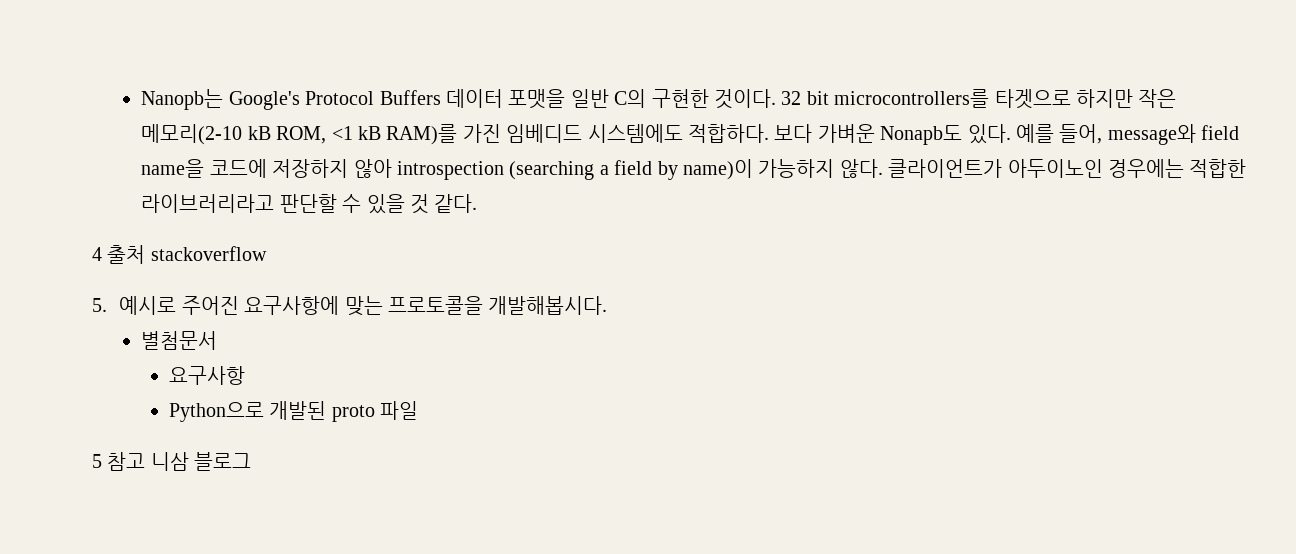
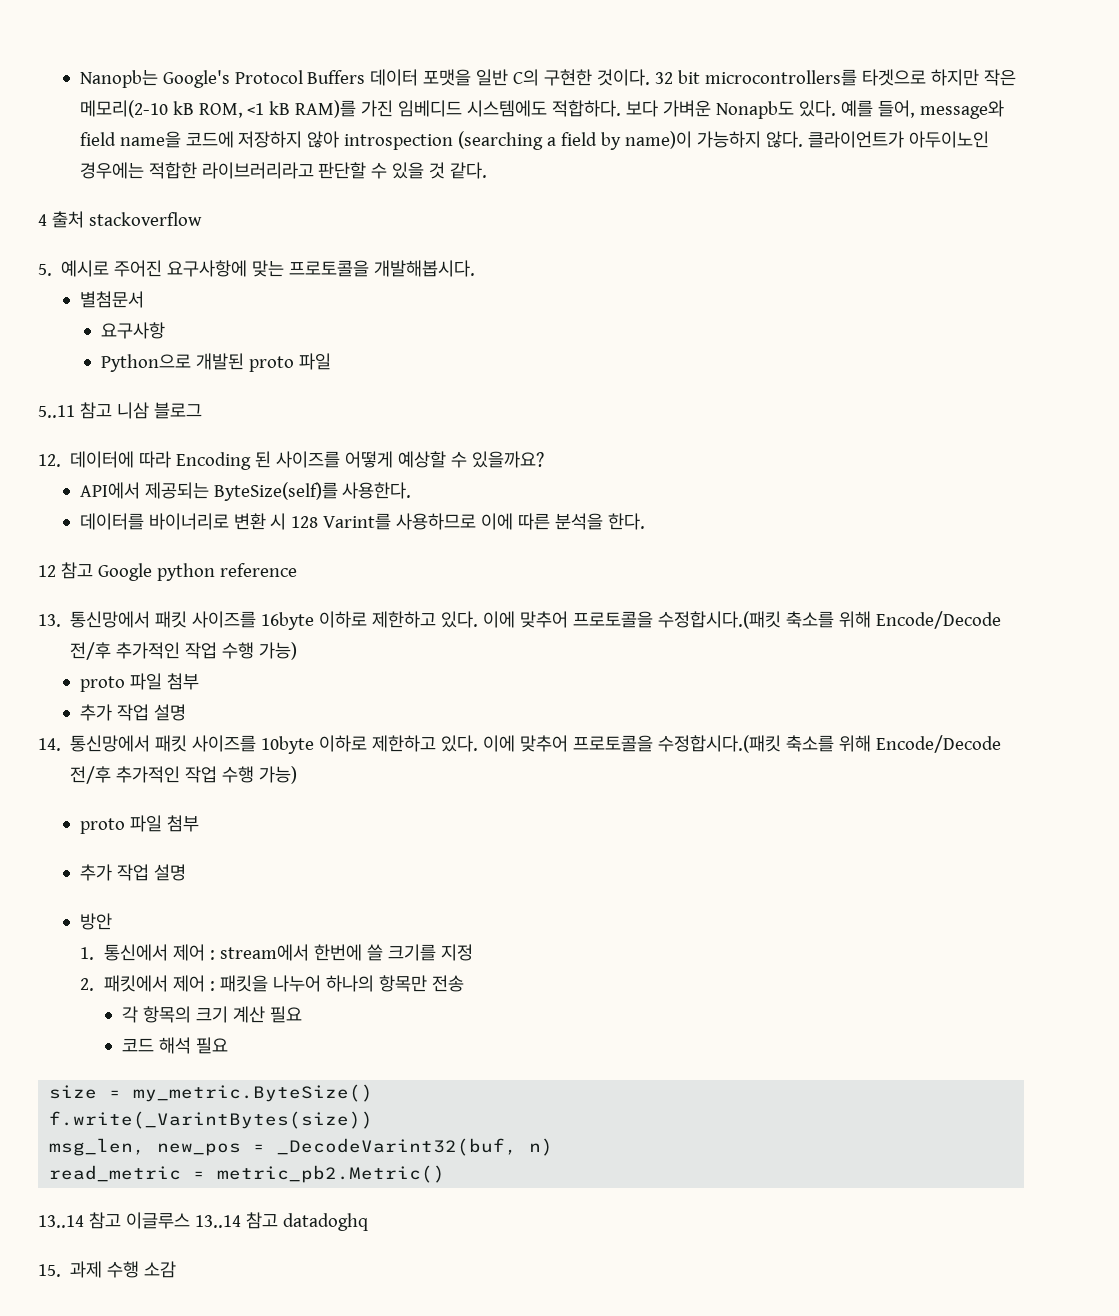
[92,454,102,468] 5 -> [38,405,75,418] 5..11
(252, 461) none -> [38,451,545,470] [79,482,412,501] [79,513,646,530] [38,562,297,581] [38,611,1002,630] [70,642,298,660] [79,673,199,692] [79,704,186,721] [38,735,1002,754] [70,766,298,784] [79,815,199,834] [79,864,186,881] [79,913,112,930] [80,944,473,961] [80,975,464,992] [121,1006,302,1023] [121,1037,228,1054] [49,1084,374,1102] [49,1111,374,1129] [49,1138,554,1156] [49,1165,446,1183] [38,1212,368,1231] [38,1261,177,1278] // 12. 데이터에 따라 Encoding 된 사이즈를 어떻게 예상할 수 있을까요? // API에서 제공되는 ByteSize(self)를 사용한다. // 데이터를 바이너리로 변환 시 128 Varint를 사용하므로 이에 따른 분석을 한다. // 12 참고 Google python reference // 13. 통신망에서 패킷 사이즈를 16byte 이하로 제한하고 있다. 이에 맞추어 프로토콜을 수정합시다.(패킷 축소를 위해 Encode/Decode 전/후 추가적인 작업 수행 가능) // proto 파일 첨부 // 추가 작업 설명 // 14. 통신망에서 패킷 사이즈를 10byte 이하로 제한하고 있다. 이에 맞추어 프로토콜을 수정합시다.(패킷 축소를 위해 Encode/Decode 전/후 추가적인 작업 수행 가능) // proto 파일 첨부 // 추가 작업 설명 // 방안 // 1. 통신에서 제어 : stream에서 한번에 쓸 크기를 지정 // 2. 패킷에서 제어 : 패킷을 나누어 하나의 항목만 전송 // 각 항목의 크기 계산 필요 // 코드 해석 필요 // size = my_metric.ByteSize() // f.write(_VarintBytes(size)) // msg_len, new_pos = _DecodeVarint32(buf, n) // read_metric = metric_pb2.Metric() // 13..14 참고 이글루스 13..14 참고 datadoghq // 15. 과제 수행 소감

